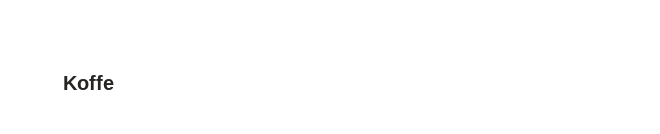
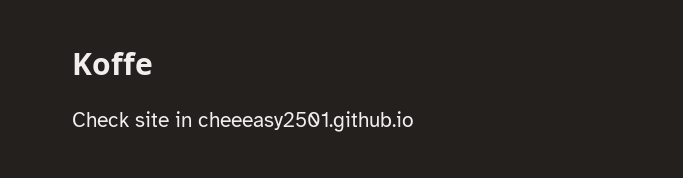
(114, 82) none -> [72,111,414,132] // Check site in cheeeasy2501.github.io

